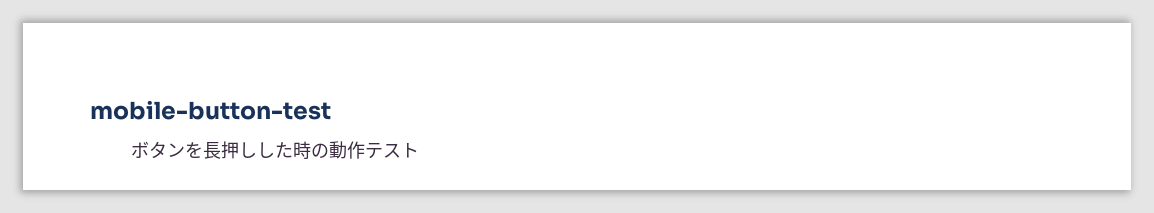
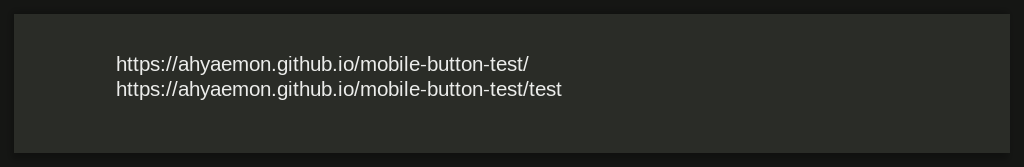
[90,100,331,120] [130,141,419,159] mobile-button-test // ボタンを長押しした時の動作テスト -> [116,56,529,75] [116,81,562,100] https://ahyaemon.github.io/mobile-button-test/ https://ahyaemon.github.io/mobile-button-test/test

